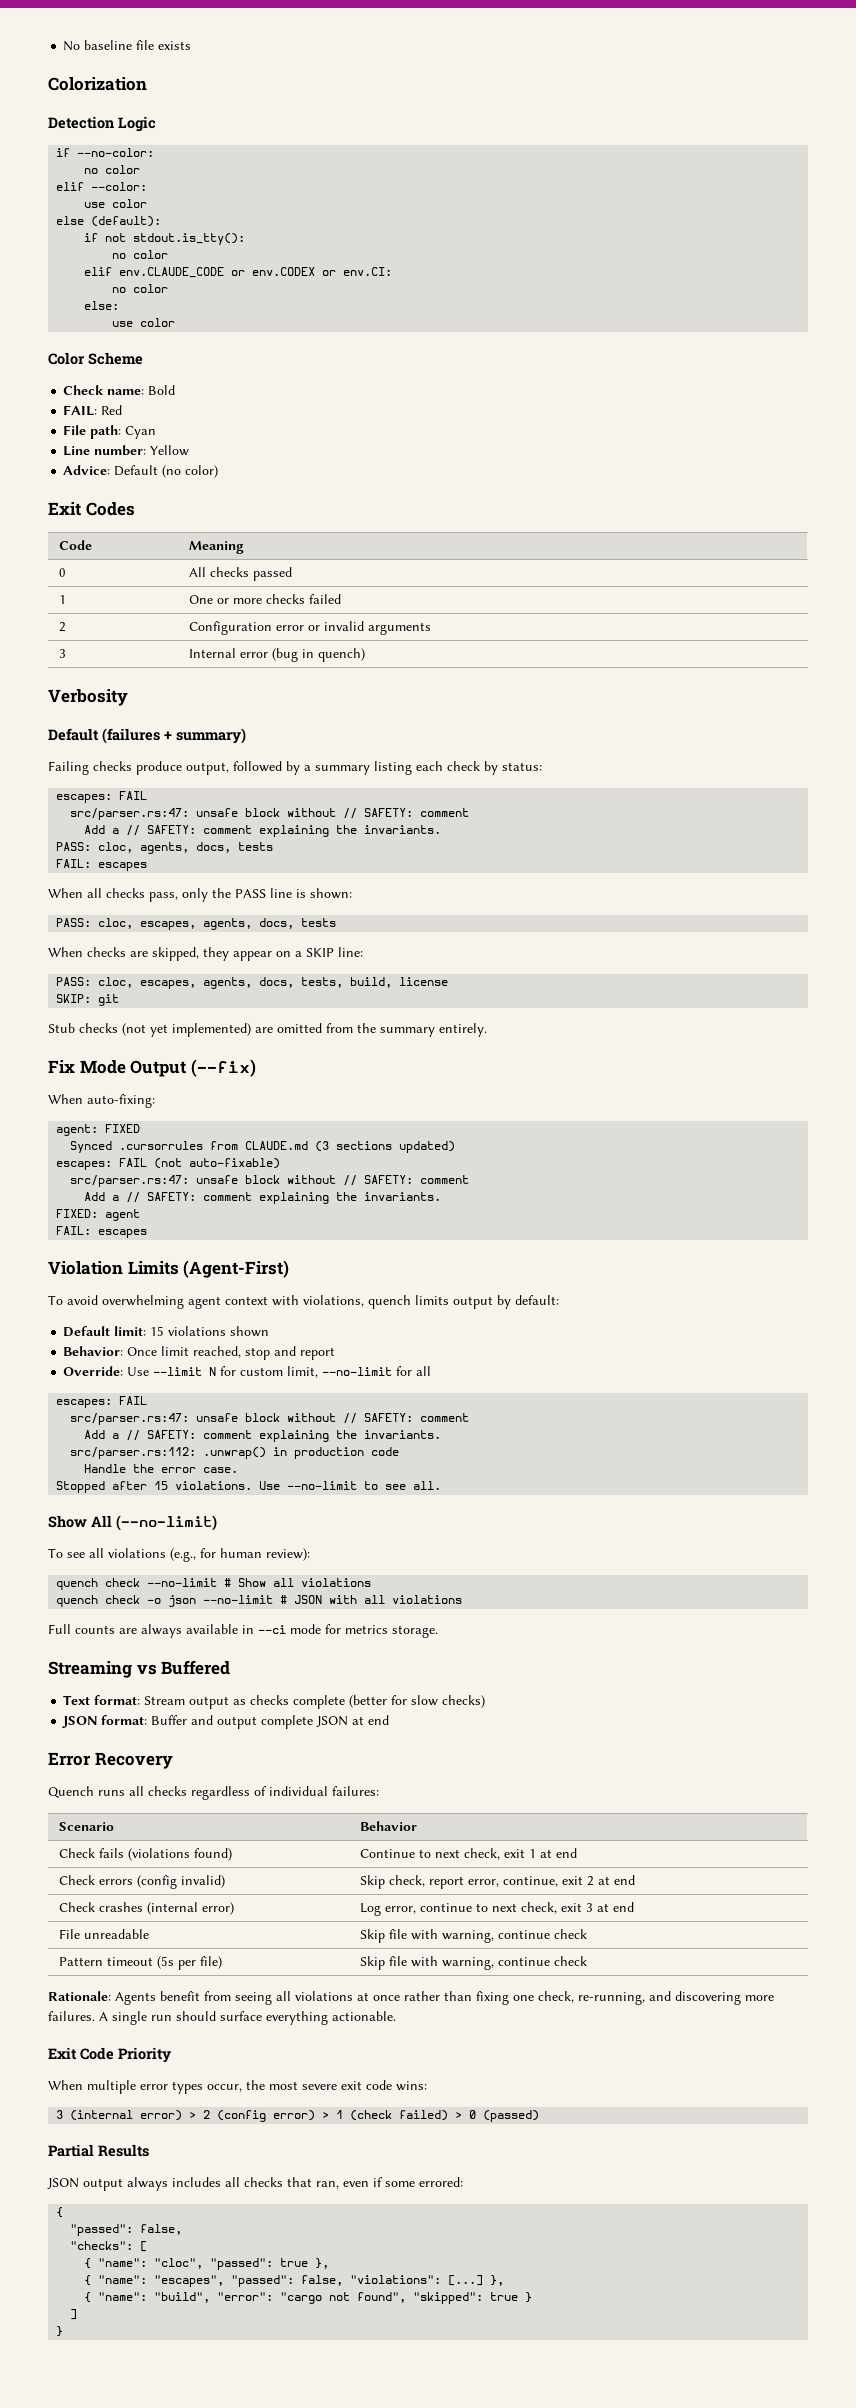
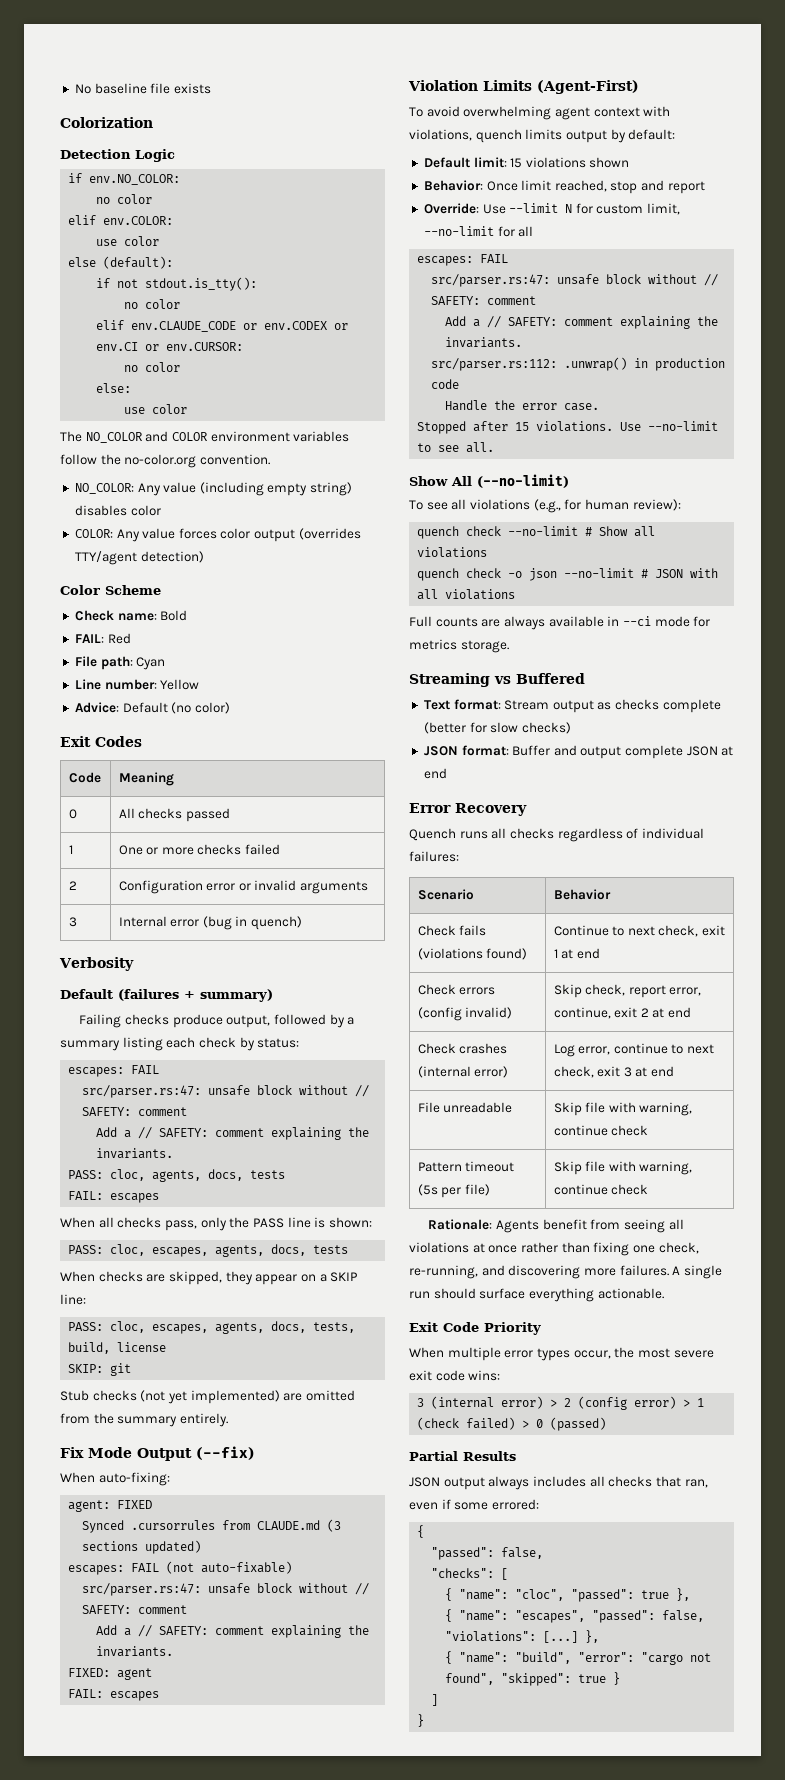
[77,148,155,157] [84,165,141,174] [56,182,148,191] --no-color: // no color // elif --color: -> [89,174,181,185] [96,194,153,204] [68,215,174,225] env.NO_COLOR: // no color // elif env.COLOR:
[343,267,393,276] env.CI: -> [96,342,244,351] env.CI or env.CURSOR:
(176, 322) none -> [60,431,350,443] [60,454,270,468] [74,482,353,496] [74,505,161,516] [74,528,361,542] [74,551,204,565] // The NO_COLOR and COLOR environment variables follow the no-color.org convention. // NO_COLOR: Any value (including empty string) disables color // COLOR: Any value forces color output (overrides TTY/agent detection)

